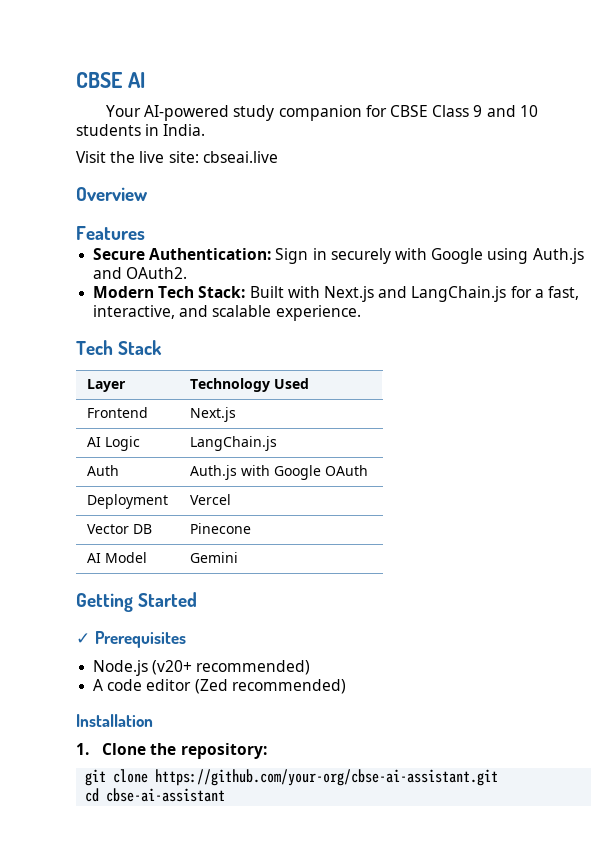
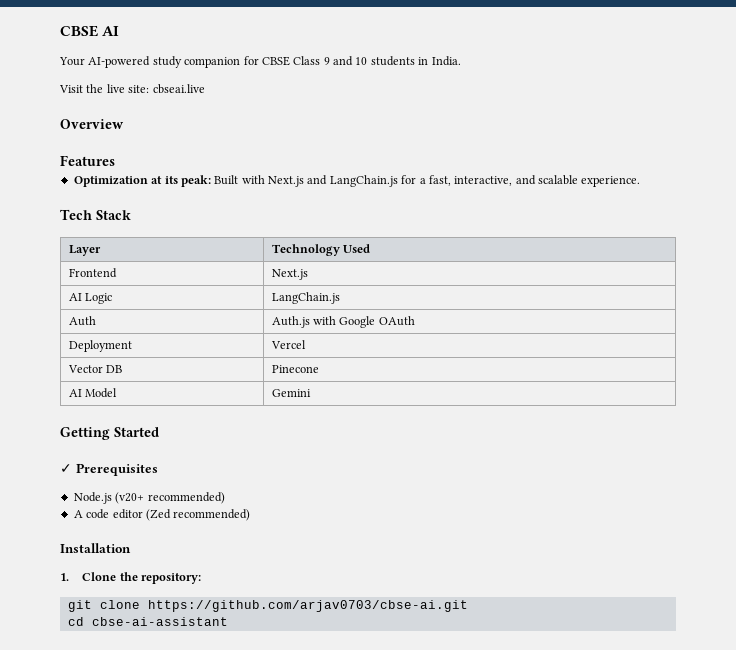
[93,248,584,264] [93,267,188,279] [93,286,246,298] Secure Authentication: Sign in securely with Google using Auth.js and OAuth2. // Modern Tech Stack: -> [73,175,211,187] Optimization at its peak:
[155,769,499,786] https://github.com/your-org/cbse-ai-assistant.git -> [147,600,468,612] https://github.com/arjav0703/cbse-ai.git

